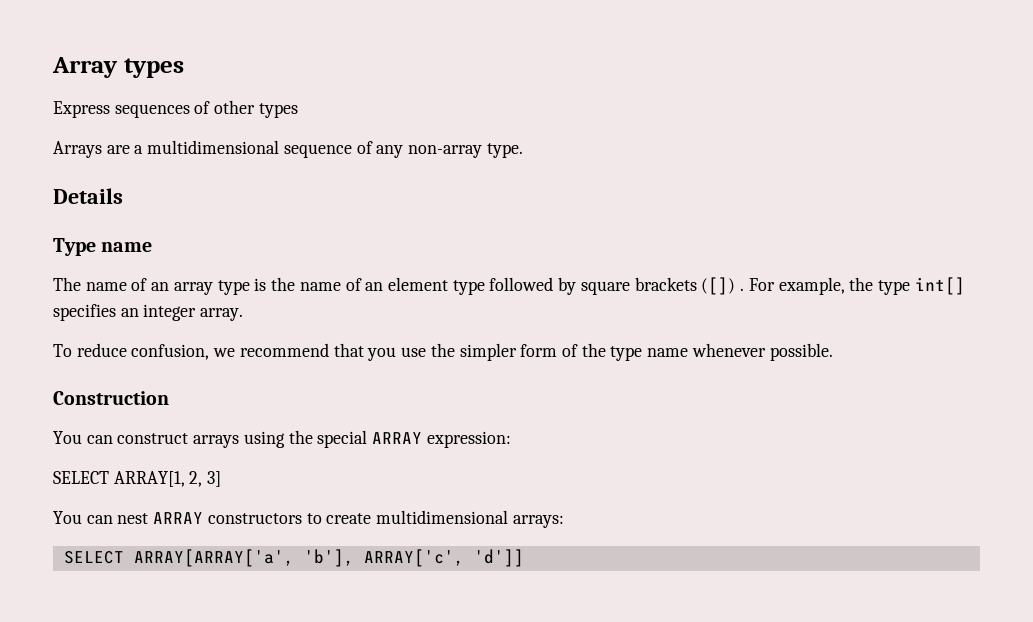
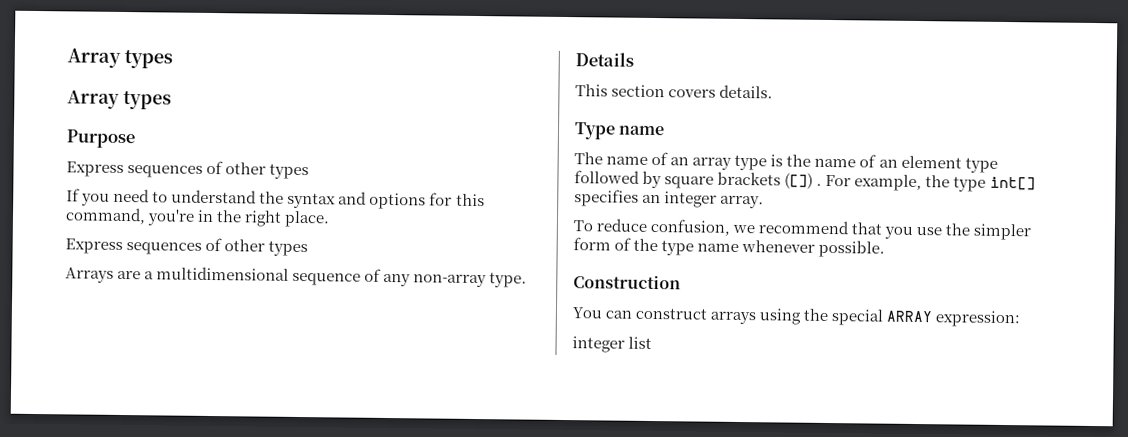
[52,57,184,78] Array types -> [67,48,173,69] [67,90,172,110] [66,129,135,149] [66,160,310,180] [66,188,485,210] [65,207,331,228] Array types // Array types // Purpose // Express sequences of other types // If you need to understand the syntax and options for this command, you're in the right place.
(123, 196) none -> [575,84,774,99] // This section covers details.
[53,471,222,487] [53,510,564,528] [63,549,524,567] SELECT ARRAY[1, 2, 3] // You can nest ARRAY constructors to create multidimensional arrays: // SELECT ARRAY[ARRAY['a', 'b'], ARRAY['c', 'd']] -> [572,336,653,353] integer list

